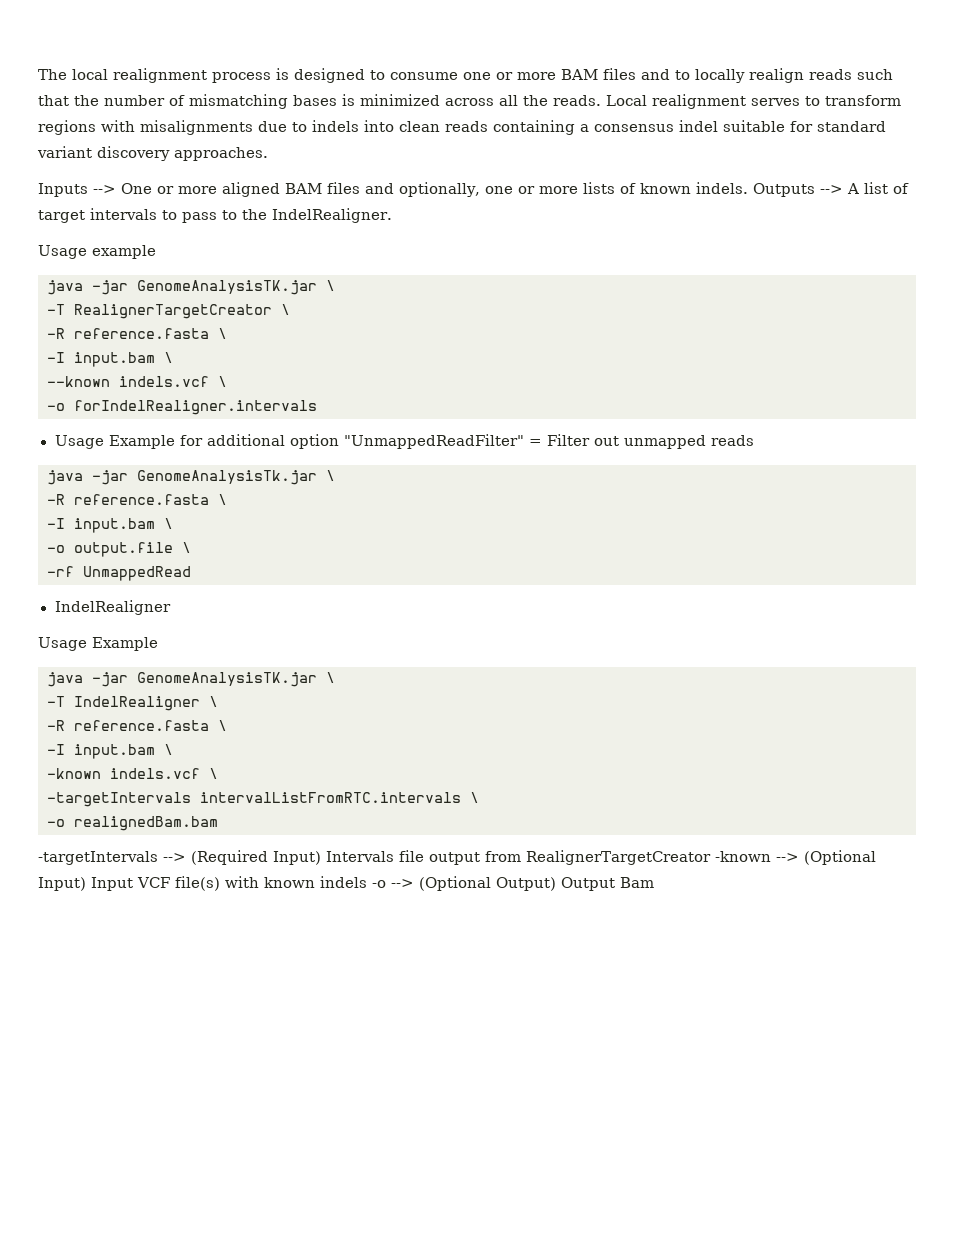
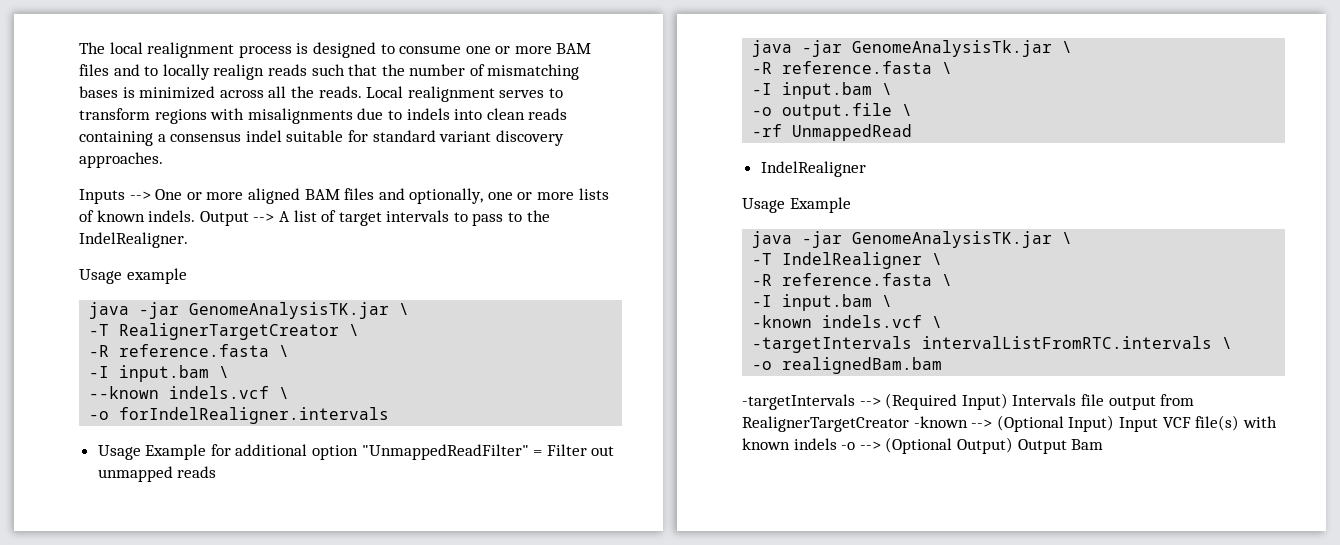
[752,183,815,197] Outputs -> [199,211,249,226] Output

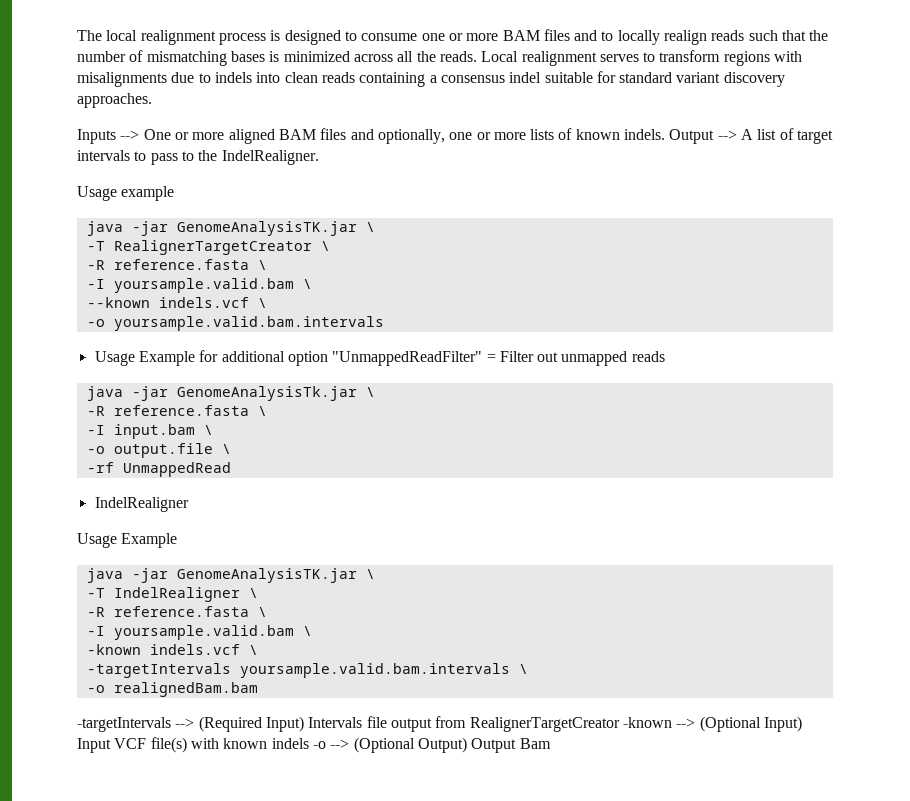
[119,365,210,382] input.bam -> [113,278,294,293] yoursample.valid.bam
[119,407,390,424] forIndelRealigner.intervals -> [113,316,384,331] yoursample.valid.bam.intervals
[782,294,873,311] input.bam -> [113,625,294,640] yoursample.valid.bam
[922,336,1213,349] intervalListFromRTC.intervals -> [239,663,510,678] yoursample.valid.bam.intervals

